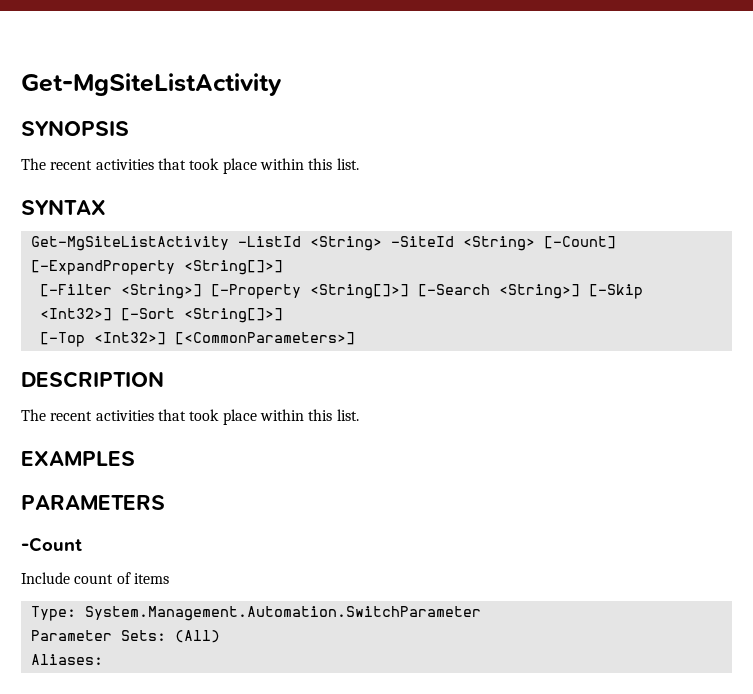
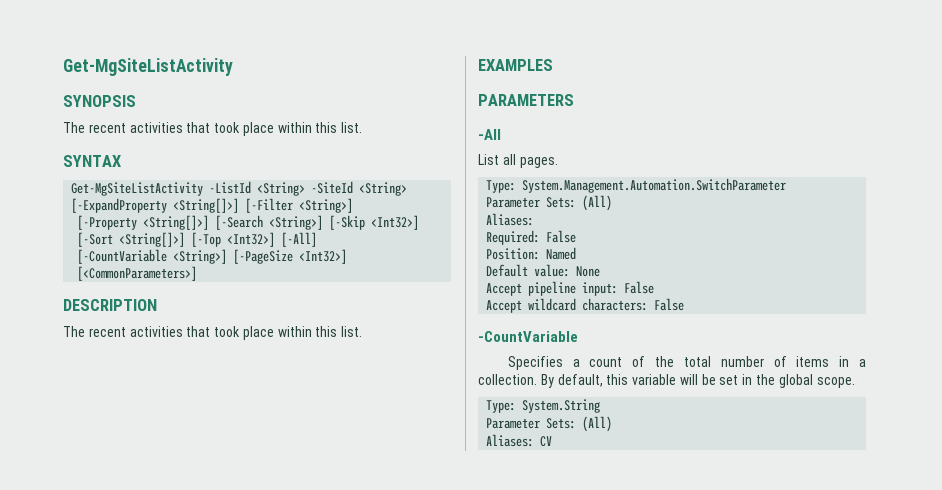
[543,236,616,249] [-Count] -> (408, 189) none
(283, 267) // -> (240, 205) none
(202, 291) none -> (354, 205) //
[39,332,85,347] // [-Top -> [191,232,318,247] [77,249,294,264] [-Top <Int32>] [-All] // [-CountVariable <String>] [-PageSize
[21,537,82,552] [21,572,169,584] -Count // Include count of items -> [478,129,501,140] [478,154,558,168] -All // List all pages.
(103, 659) none -> [486,230,577,245] [486,247,577,260] [486,264,601,277] [486,281,655,296] [486,298,685,313] [478,331,578,342] [507,356,866,370] [478,374,855,388] [486,399,601,413] [486,416,613,432] [486,434,553,447] // Required: False // Position: Named // Default value: None // Accept pipeline input: False // Accept wildcard characters: False // -CountVariable // Specifies a count of the total number of items in a collection. By default, this variable will be set in the global scope. // Type: System.String // Parameter Sets: (All) // Aliases: CV

